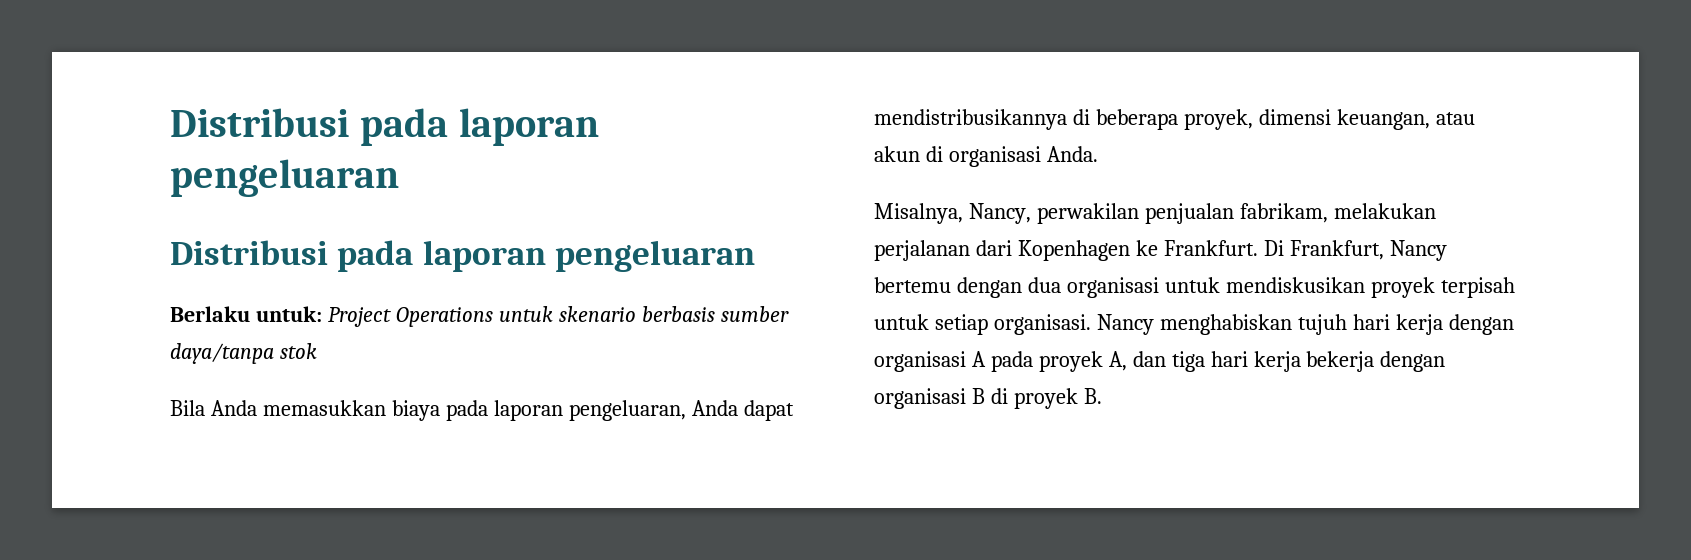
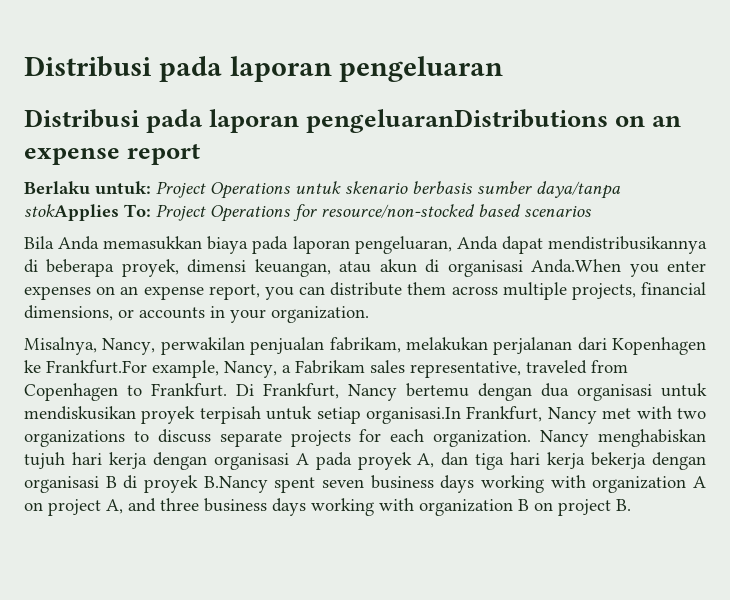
[554,240,755,272] pengeluaran -> [306,109,682,133] [24,143,201,165] pengeluaranDistributions on an expense report
[279,343,317,359] stok -> [24,204,591,222] stokApplies To: Project Operations for resource/non-stocked based scenarios
[1046,146,1098,162] Anda. -> [531,259,706,277] [24,282,706,300] [24,305,369,323] Anda.When you enter expenses on an expense report, you can distribute them across multiple projects, financial dimensions, or accounts in your organization.
(1158, 248) none -> [46,360,628,378] [24,383,142,401] Frankfurt.For example, Nancy, a Fabrikam sales representative, traveled from Copenhagen to
[993,314,1091,335] organisasi. -> [366,406,706,424] [24,429,532,447] organisasi.In Frankfurt, Nancy met with two organizations to discuss separate projects for each organization.
(1078, 398) none -> [203,475,706,493] [24,498,611,516] B.Nancy spent seven business days working with organization A on project A, and three business days working with organization B on project

